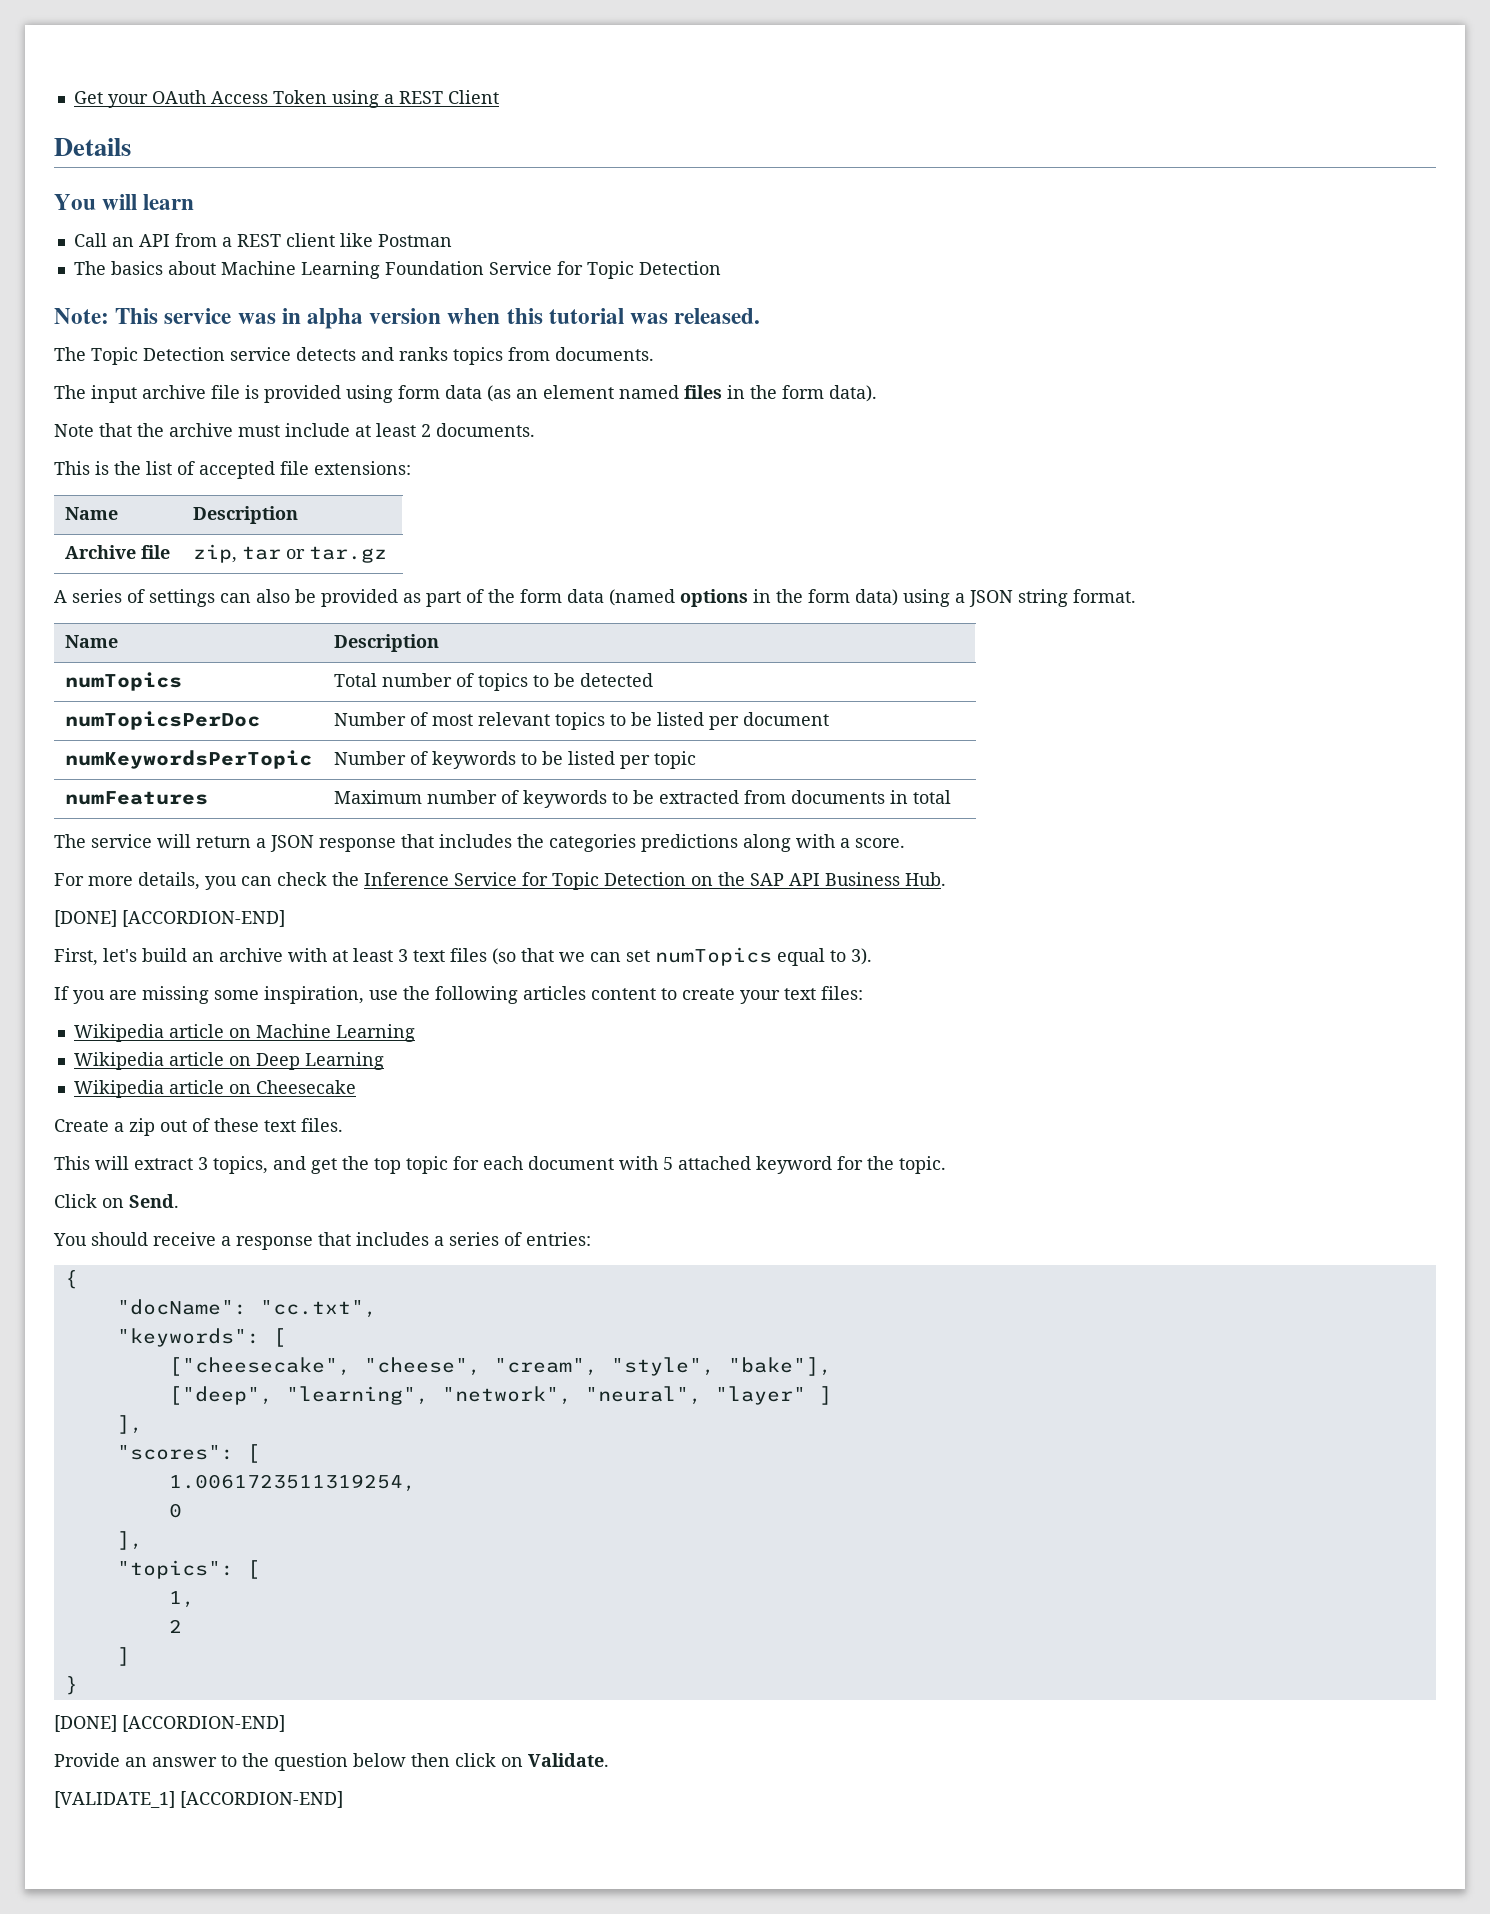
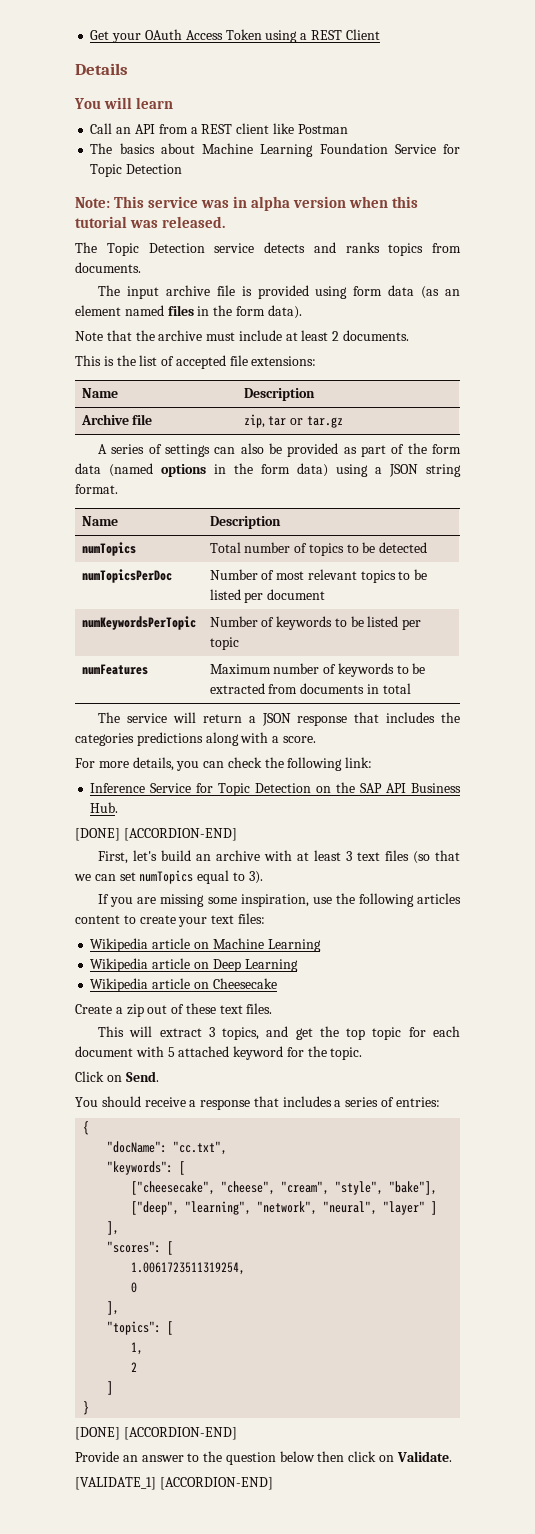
(359, 879) none -> [287,757,373,771] following link: //

